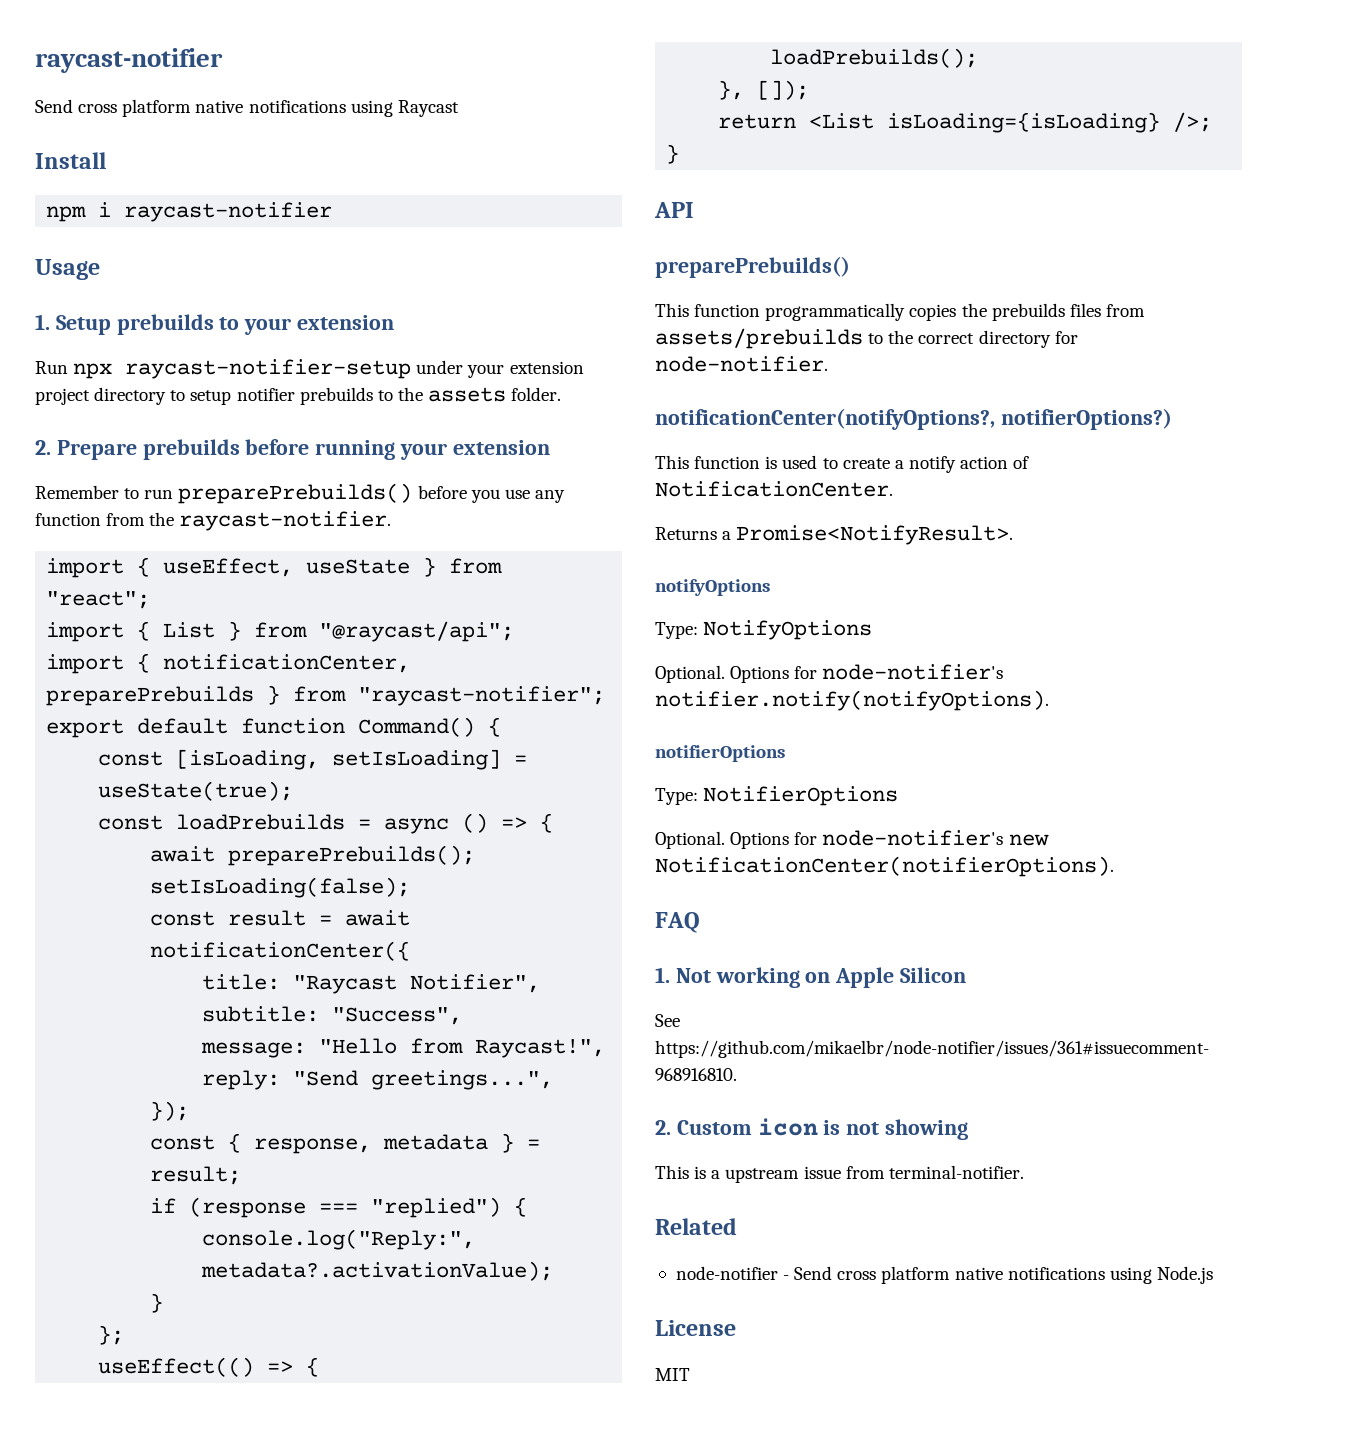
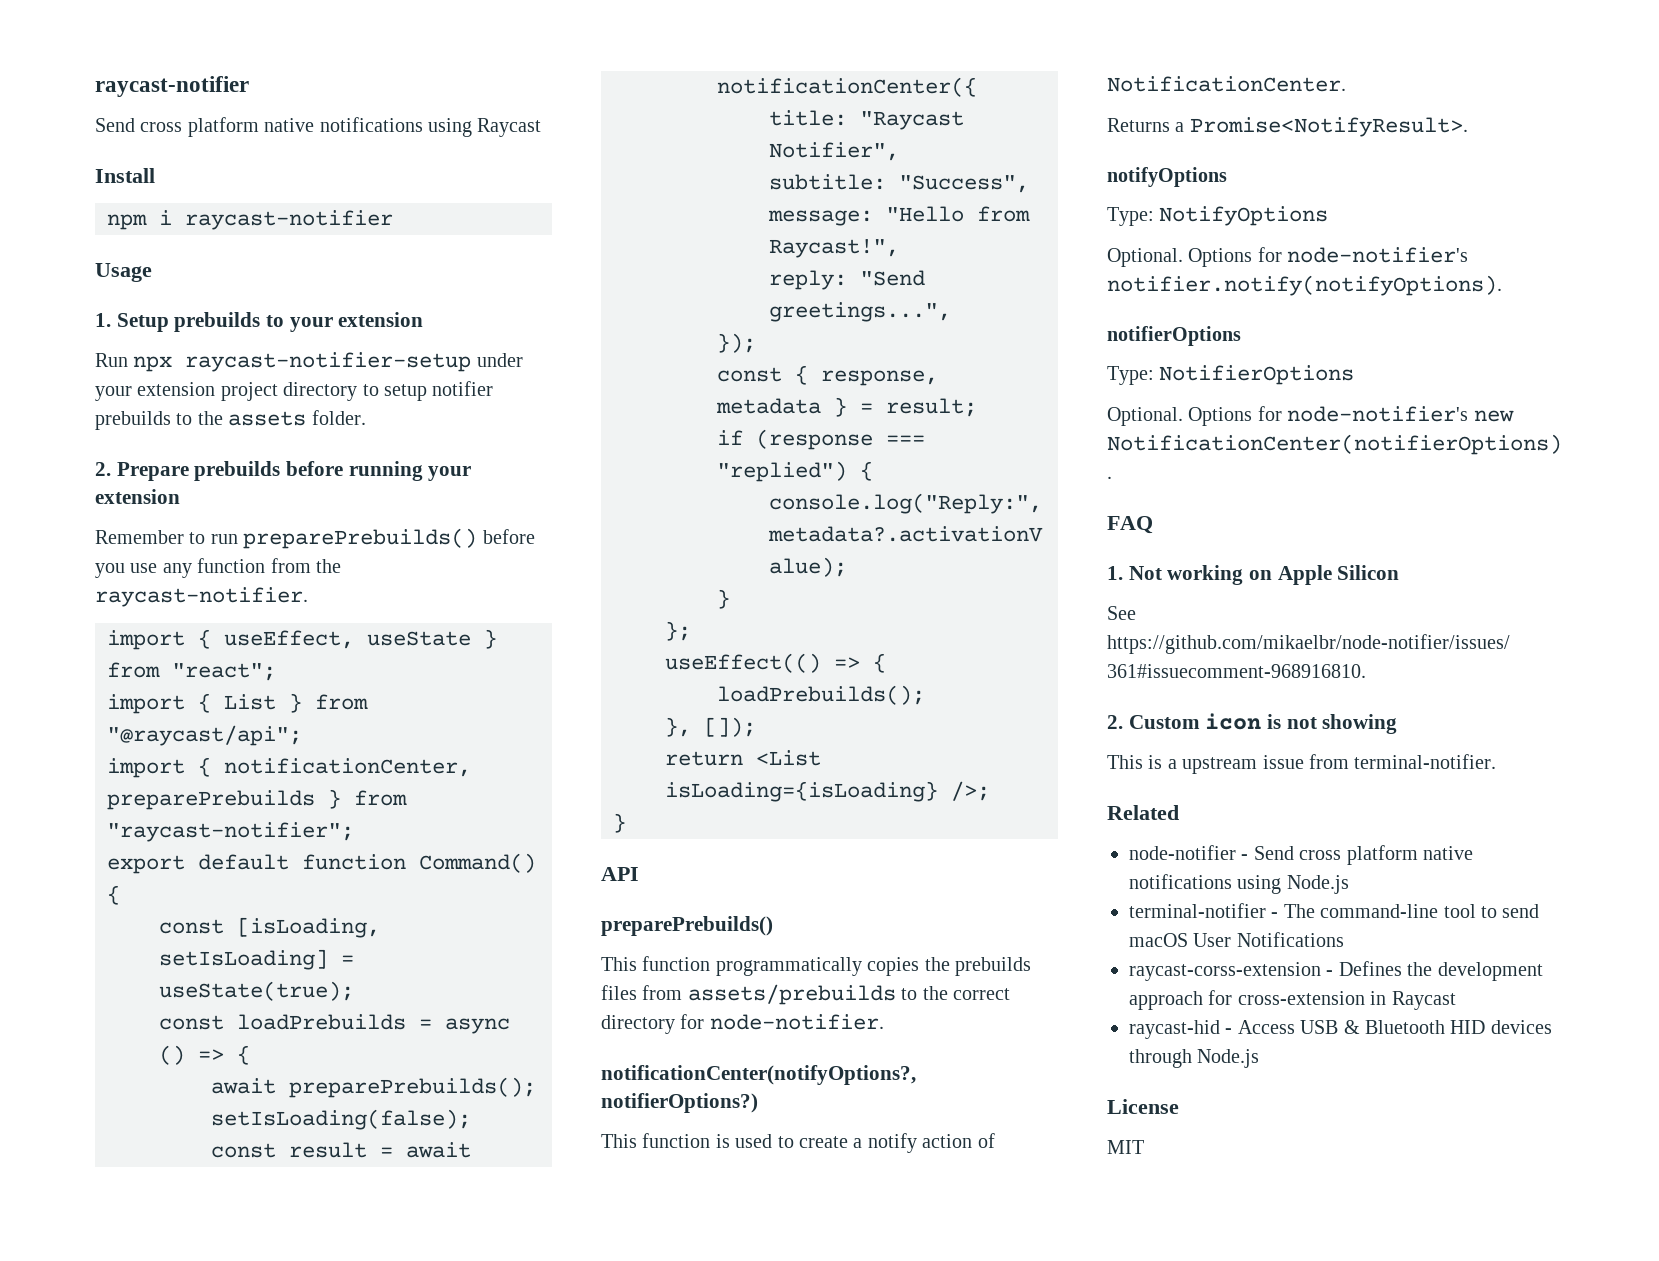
(1213, 1275) none -> [1129,903,1540,918] [1129,932,1344,947] [1129,961,1543,981] [1129,990,1456,1010] [1129,1020,1552,1039] [1129,1049,1260,1068] // terminal-notifier - The command-line tool to send macOS User Notifications // raycast-corss-extension - Defines the development approach for cross-extension in Raycast // raycast-hid - Access USB & Bluetooth HID devices through Node.js

